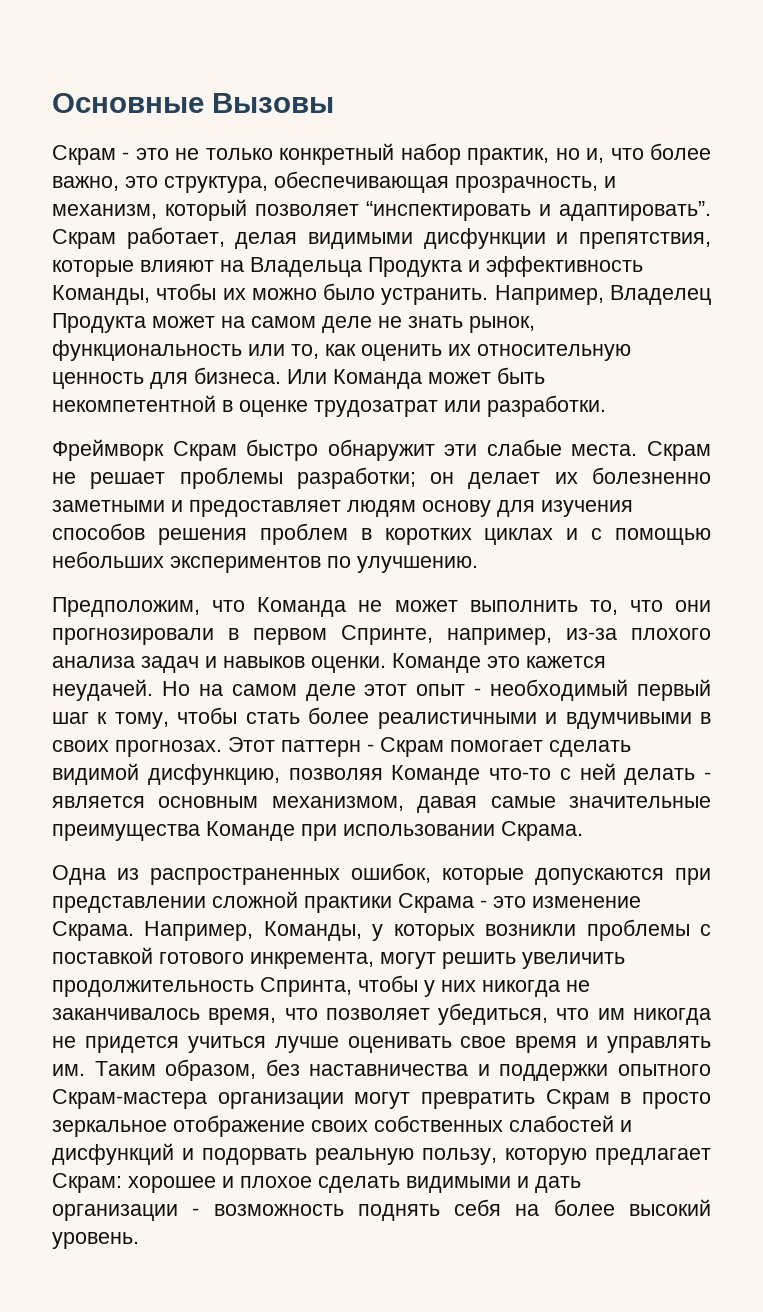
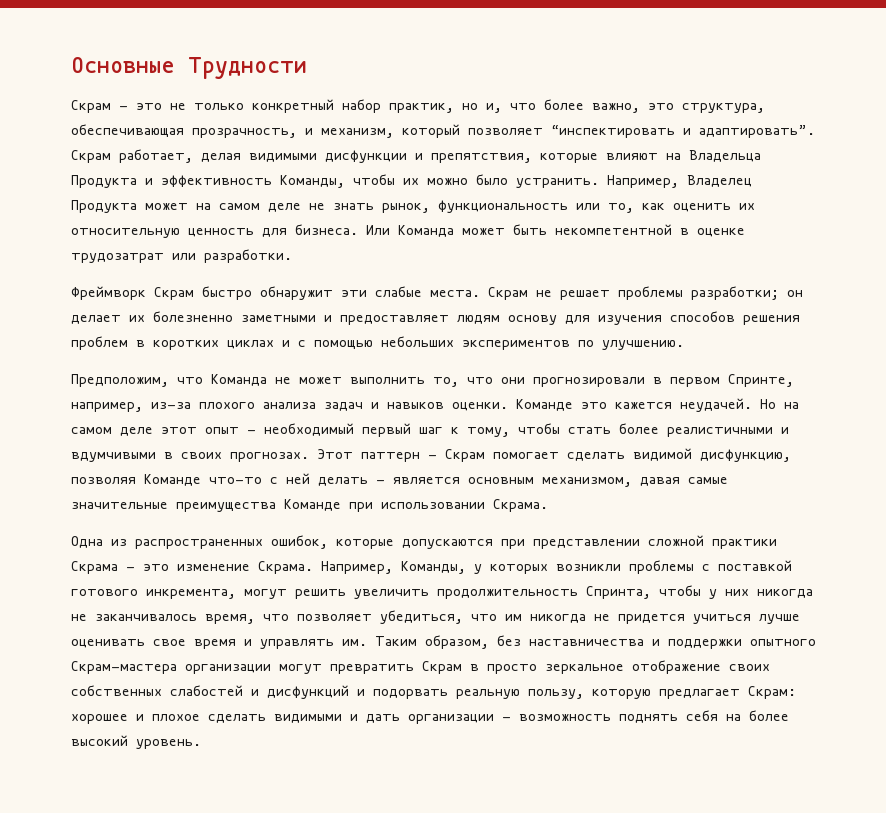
[212,93,334,113] Вызовы -> [188,57,307,79] Трудности

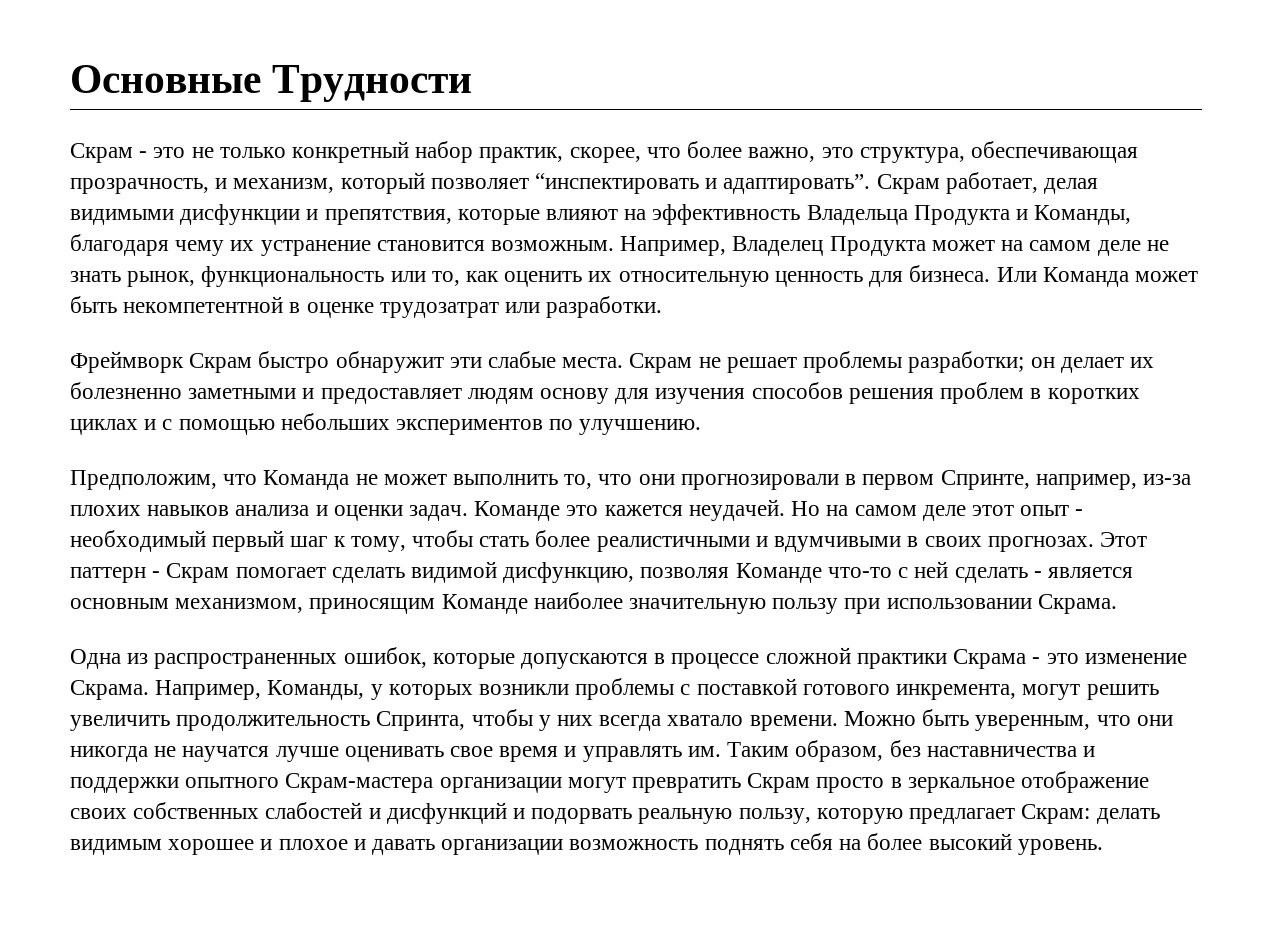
[462,103,502,113] но и, -> [569,147,641,163] скорее,
(681, 156) none -> [652,204,801,225] эффективность
[161,174,599,188] эффективность Команды, чтобы их можно было устранить. -> [1034,205,1132,225] [70,234,615,256] Команды, благодаря чему их устранение становится возможным.
[199,402,508,411] плохого анализа задач и навыков оценки. -> [70,505,469,521] плохих навыков анализа и оценки задач.
[318,477,368,486] делать -> [954,567,1028,583] сделать
[640,477,728,486] [71,499,341,512] давая самые значительные преимущества Команде -> [309,592,839,614] приносящим Команде наиболее значительную пользу
[501,539,640,549] при представлении -> [654,653,760,669] в процессе
[757,589,813,598] [71,610,751,624] никогда не заканчивалось время, что позволяет убедиться, что им никогда не придется учиться -> [599,709,1173,731] [70,746,270,762] всегда хватало времени. Можно быть уверенным, что они никогда не научатся
[470,664,537,674] в просто -> [816,777,902,793] просто в
(796, 692) none -> [1096,808,1160,824] [70,839,162,855] делать видимым
[208,714,511,724] сделать видимыми и дать организации - -> [353,839,564,855] и давать организации

